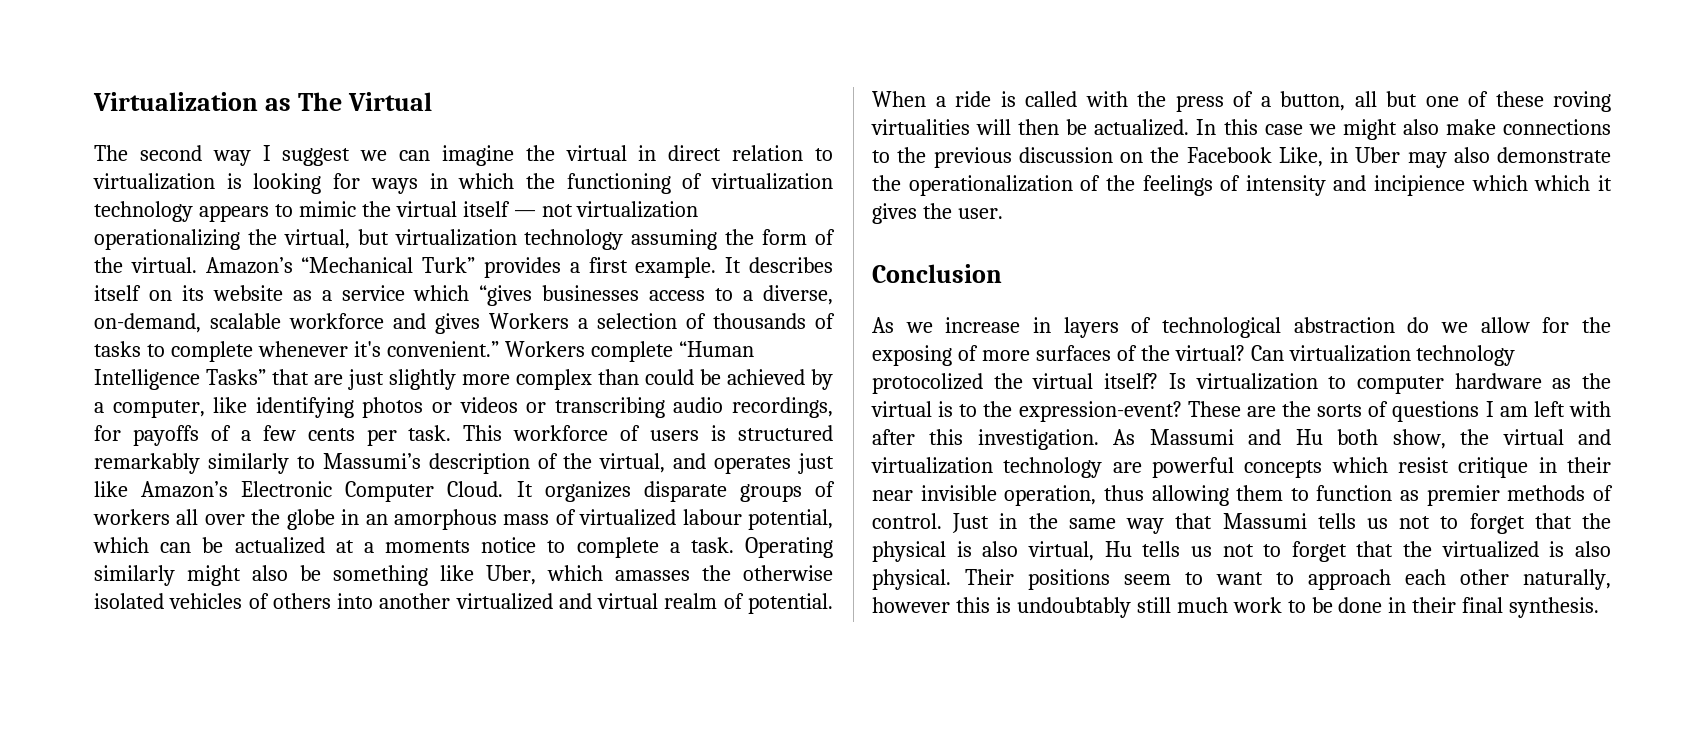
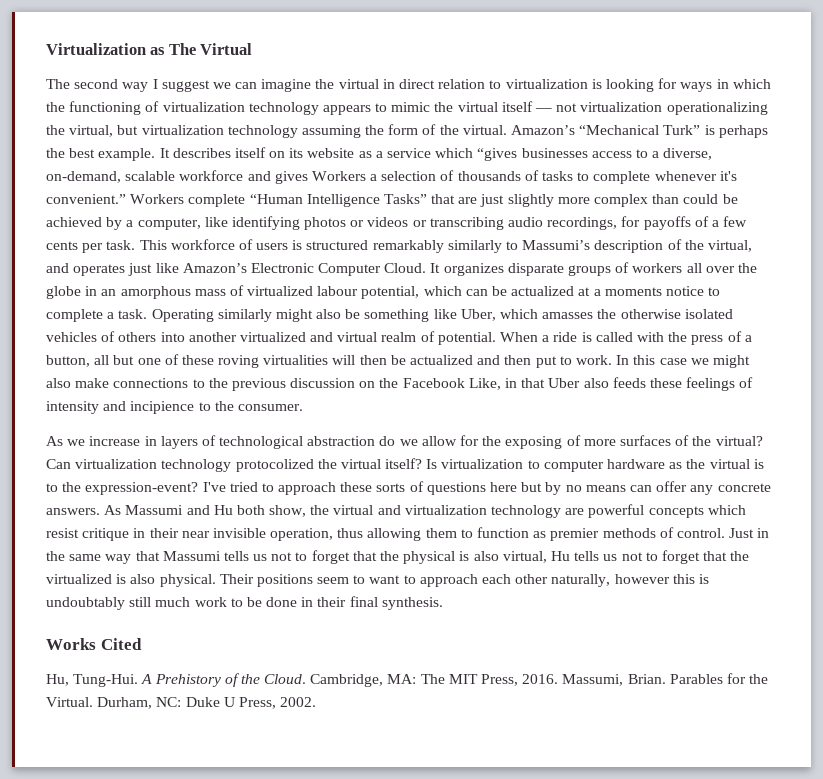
[484,257,628,278] provides a first -> [704,125,768,138] [46,148,96,158] is perhaps the best
[1094,119,1190,136] actualized. -> [410,355,612,368] actualized and then put to work.
[1355,147,1611,168] [872,175,1135,196] Uber may also demonstrate the operationalization of the -> [521,377,682,388] that Uber also feeds these
[1471,175,1612,191] [872,203,1003,224] [872,264,1002,283] which which it gives the user. // Conclusion -> [198,401,303,411] to the consumer.
[1187,401,1611,422] [872,429,1099,450] These are the sorts of questions I am left with after this investigation. -> [202,481,771,495] [46,508,100,515] I've tried to approach these sorts of questions here but by no means can offer any concrete answers.
(1600, 607) none -> [46,638,142,650] [46,673,769,687] [46,697,317,709] // Works Cited // Hu, Tung-Hui. A Prehistory of the Cloud. Cambridge, MA: The MIT Press, 2016. Massumi, Brian. Parables for the Virtual. Durham, NC: Duke U Press, 2002.

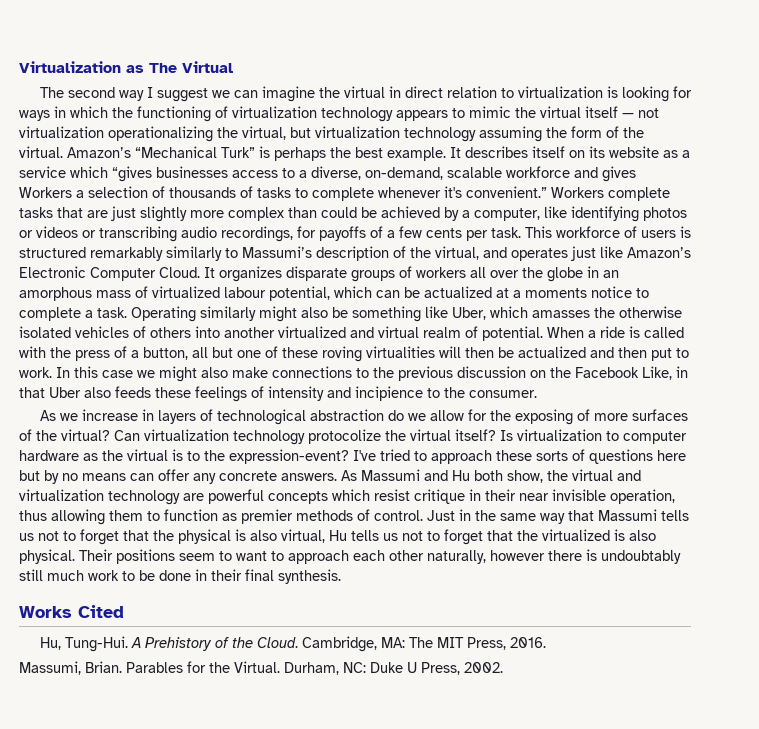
[249,194,427,207] “Human Intelligence Tasks” -> [19,207,53,218] tasks
[235,459,314,472] protocolized -> [308,429,381,444] protocolize
[672,574,695,584] this -> [548,550,582,561] there
(559, 679) none -> (546, 642) //

